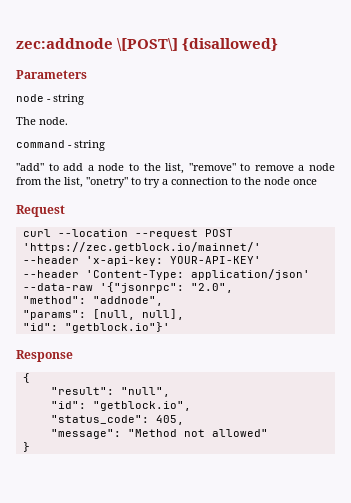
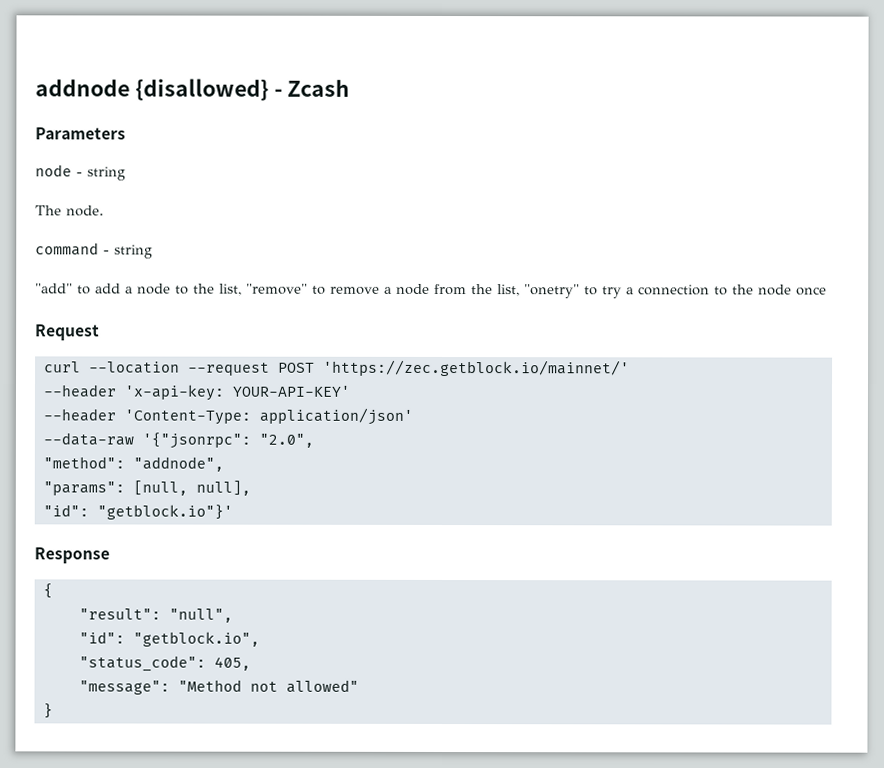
[16,38,179,51] zec:addnode \[POST\] -> [35,79,130,97] addnode
(279, 44) none -> [273,79,351,97] - Zcash

